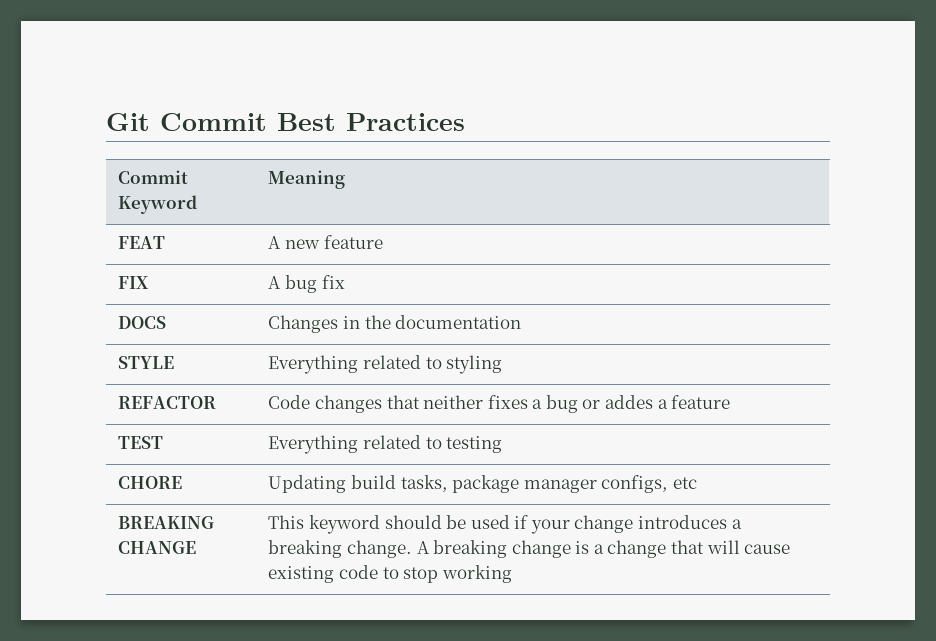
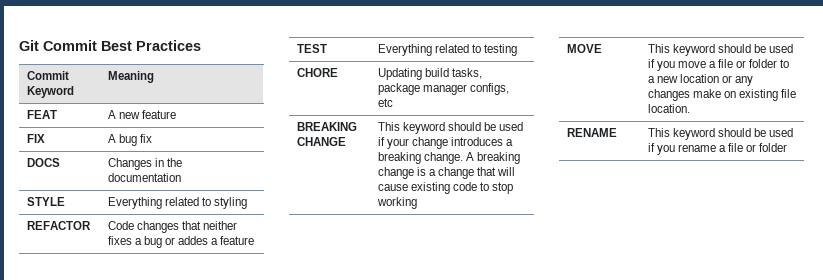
(512, 574) none -> [566,44,602,53] [647,44,793,56] [647,59,790,71] [647,74,753,86] [647,89,796,101] [647,104,690,113] [566,128,617,137] [647,128,793,140] [647,143,788,155] // MOVE | This keyword should be used if you move a file or folder to a new location or any changes make on existing file location. // RENAME | This keyword should be used if you rename a file or folder

